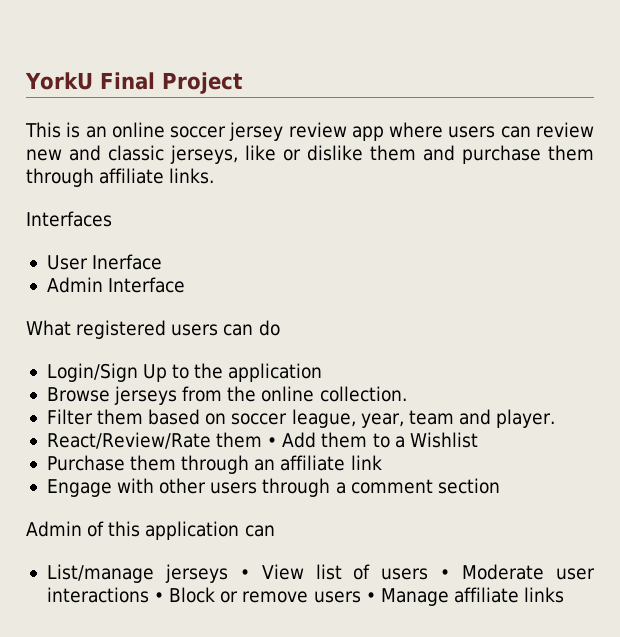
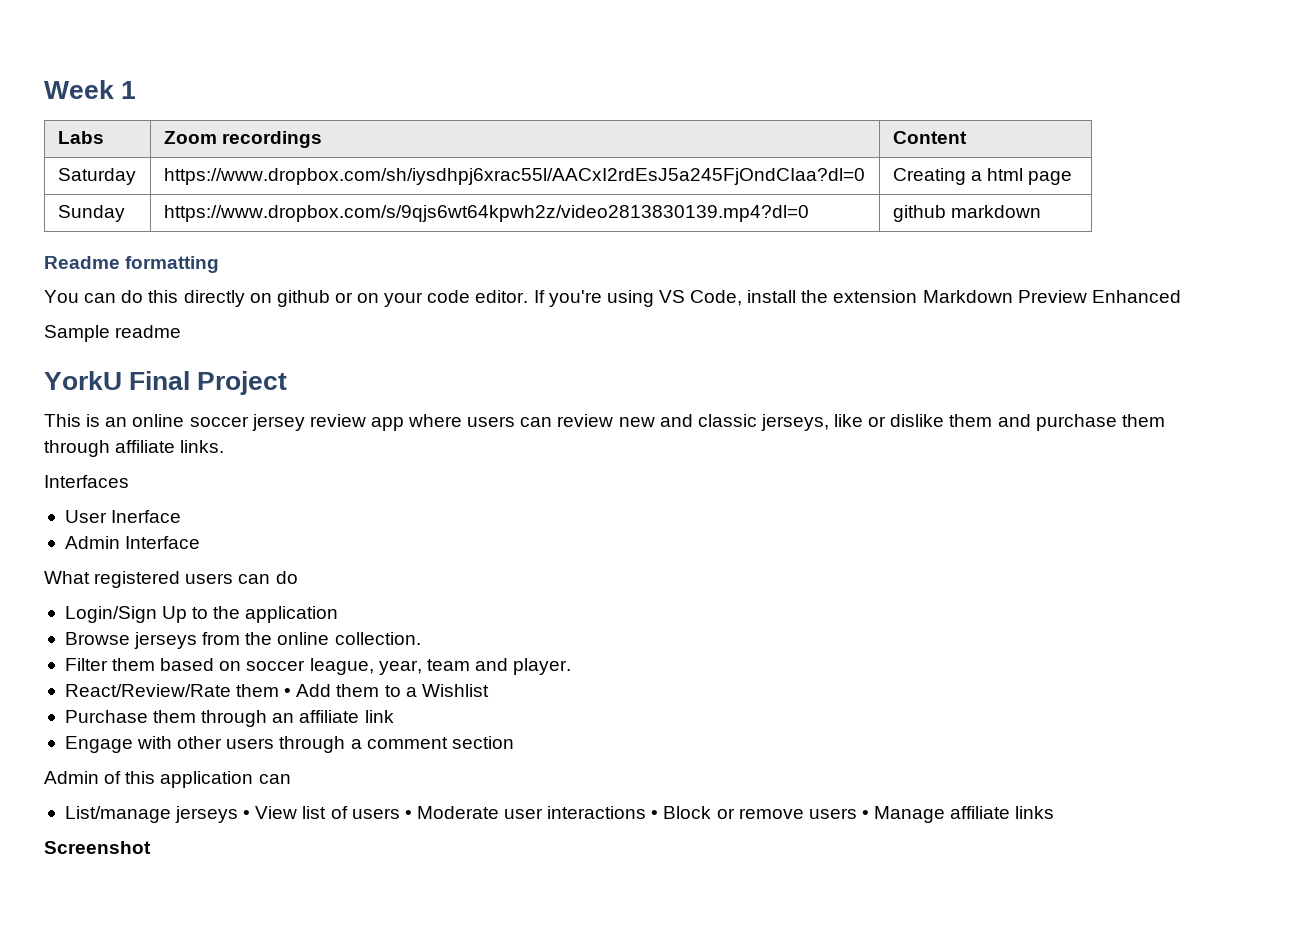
(25, 81) none -> [44,80,137,99] [57,131,104,144] [163,131,322,148] [892,131,967,144] [57,168,136,185] [163,168,865,185] [892,168,1072,185] [57,205,125,222] [163,205,809,222] [892,205,1041,222] [44,256,220,273] [44,290,1181,307] [44,325,182,342] Week 1 // Labs | Zoom recordings | Content // Saturday | https://www.dropbox.com/sh/iysdhpj6xrac55l/AACxI2rdEsJ5a245FjOndCIaa?dl=0 | Creating a html page // Sunday | https://www.dropbox.com/s/9qjs6wt64kpwh2z/video2813830139.mp4?dl=0 | github markdown // Readme formatting // You can do this directly on github or on your code editor. If you're using VS Code, install the extension Markdown Preview Enhanced // Sample readme //
(565, 595) none -> [44,841,151,854] // Screenshot

